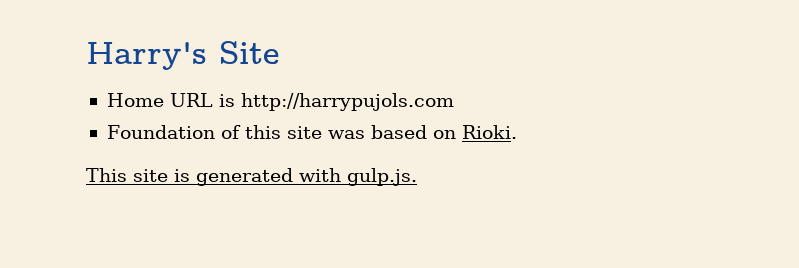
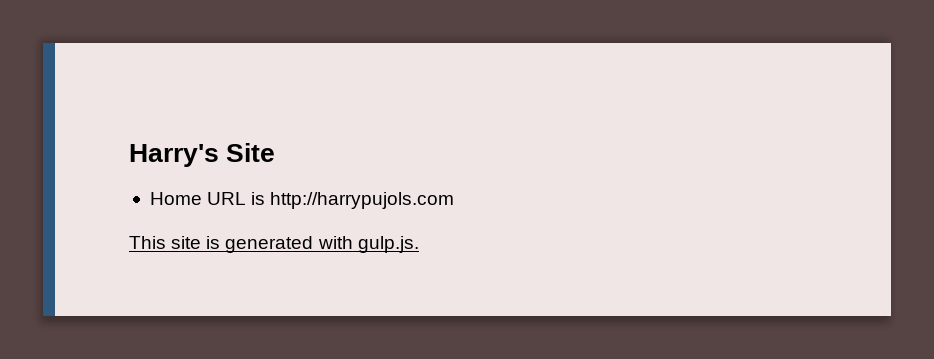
[106,125,517,139] // Foundation of this site was based on Rioki. -> (455, 200) none

